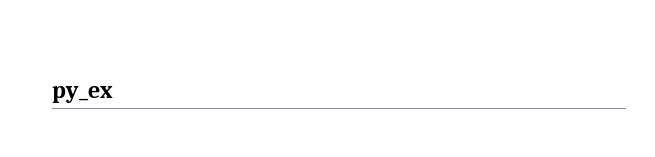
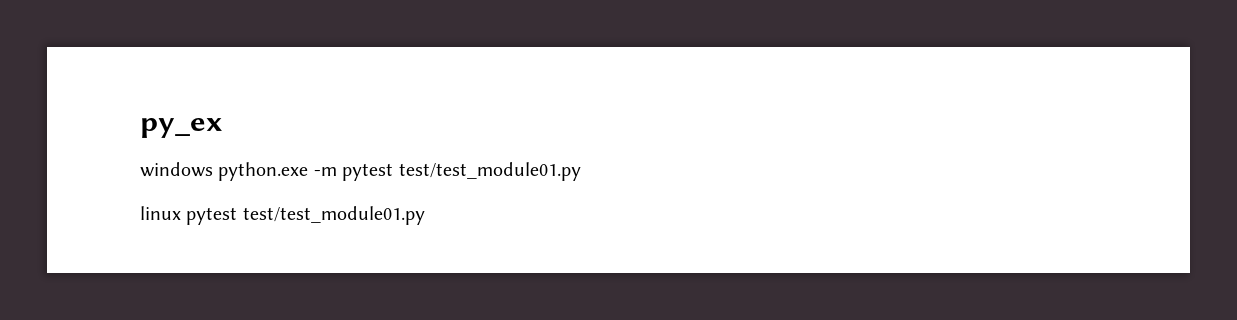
(113, 94) none -> [140,162,581,181] [140,206,425,225] // windows python.exe -m pytest test/test_module01.py // linux pytest test/test_module01.py

